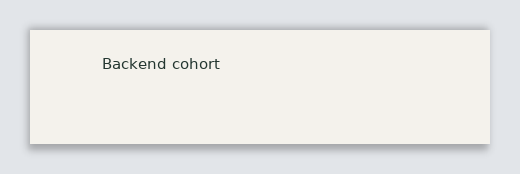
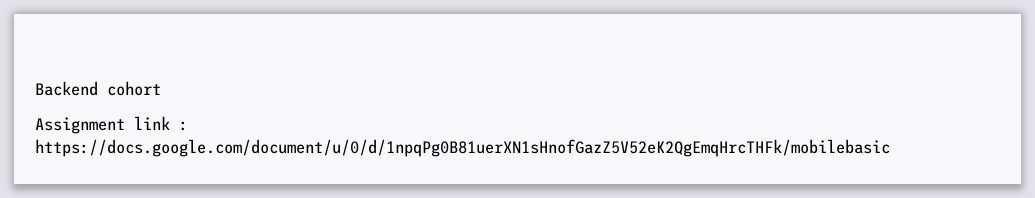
(220, 63) none -> [35,116,188,134] [35,139,890,157] // Assignment link : https://docs.google.com/document/u/0/d/1npqPg0B81uerXN1sHnofGazZ5V52eK2QgEmqHrcTHFk/mobilebasic

